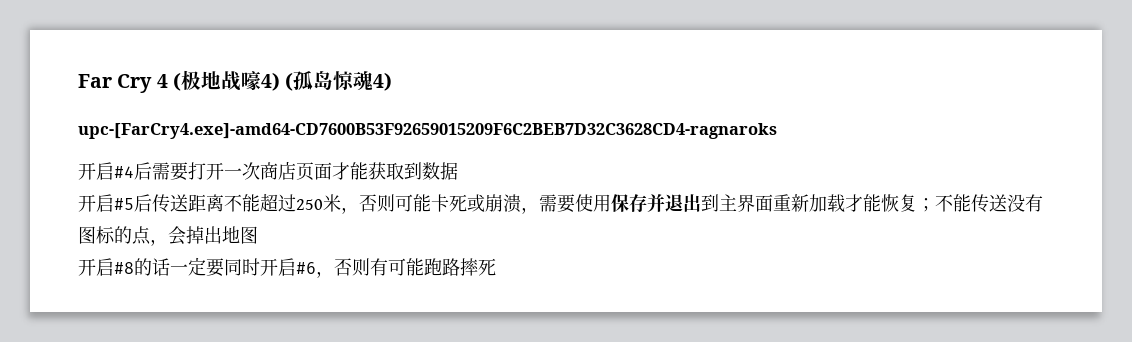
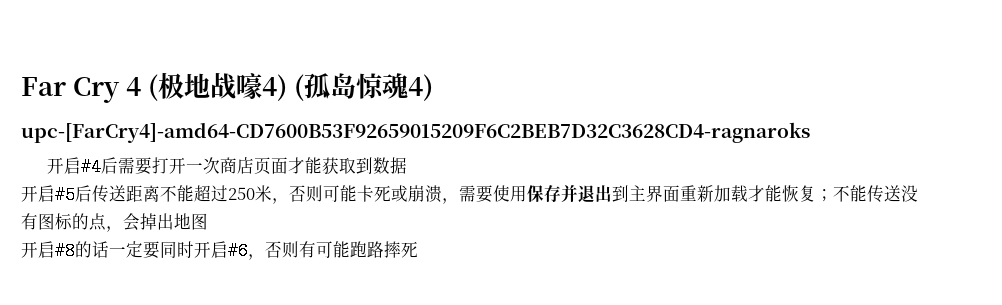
[78,123,777,139] upc-[FarCry4.exe]-amd64-CD7600B53F92659015209F6C2BEB7D32C3628CD4-ragnaroks -> [21,122,810,143] upc-[FarCry4]-amd64-CD7600B53F92659015209F6C2BEB7D32C3628CD4-ragnaroks

